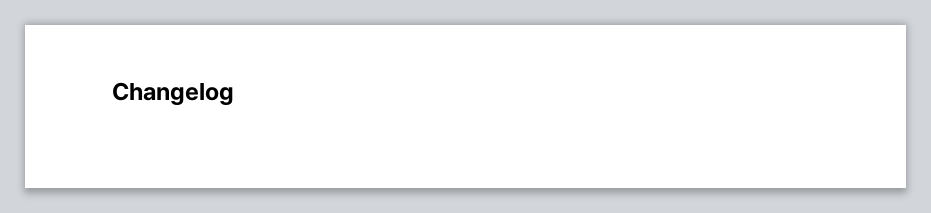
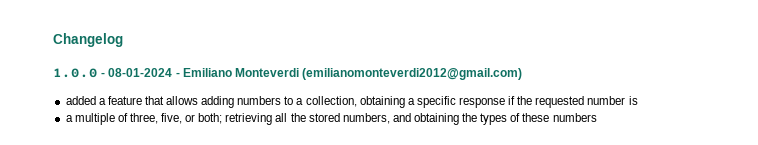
(234, 94) none -> [53,68,523,80] [65,96,638,108] [65,113,597,125] // 1.0.0 - 08-01-2024 - Emiliano Monteverdi (emilianomonteverdi2012@gmail.com) // added a feature that allows adding numbers to a collection, obtaining a specific response if the requested number is // a multiple of three, five, or both; retrieving all the stored numbers, and obtaining the types of these numbers

